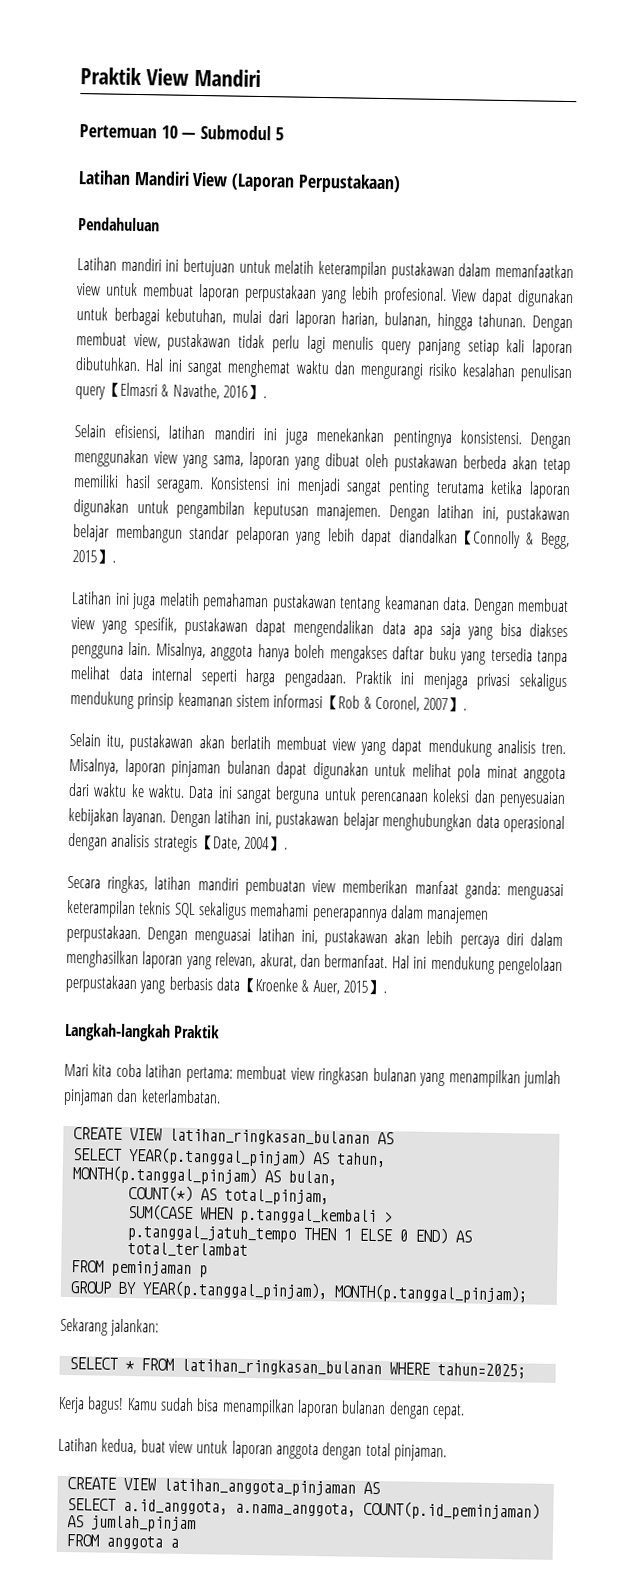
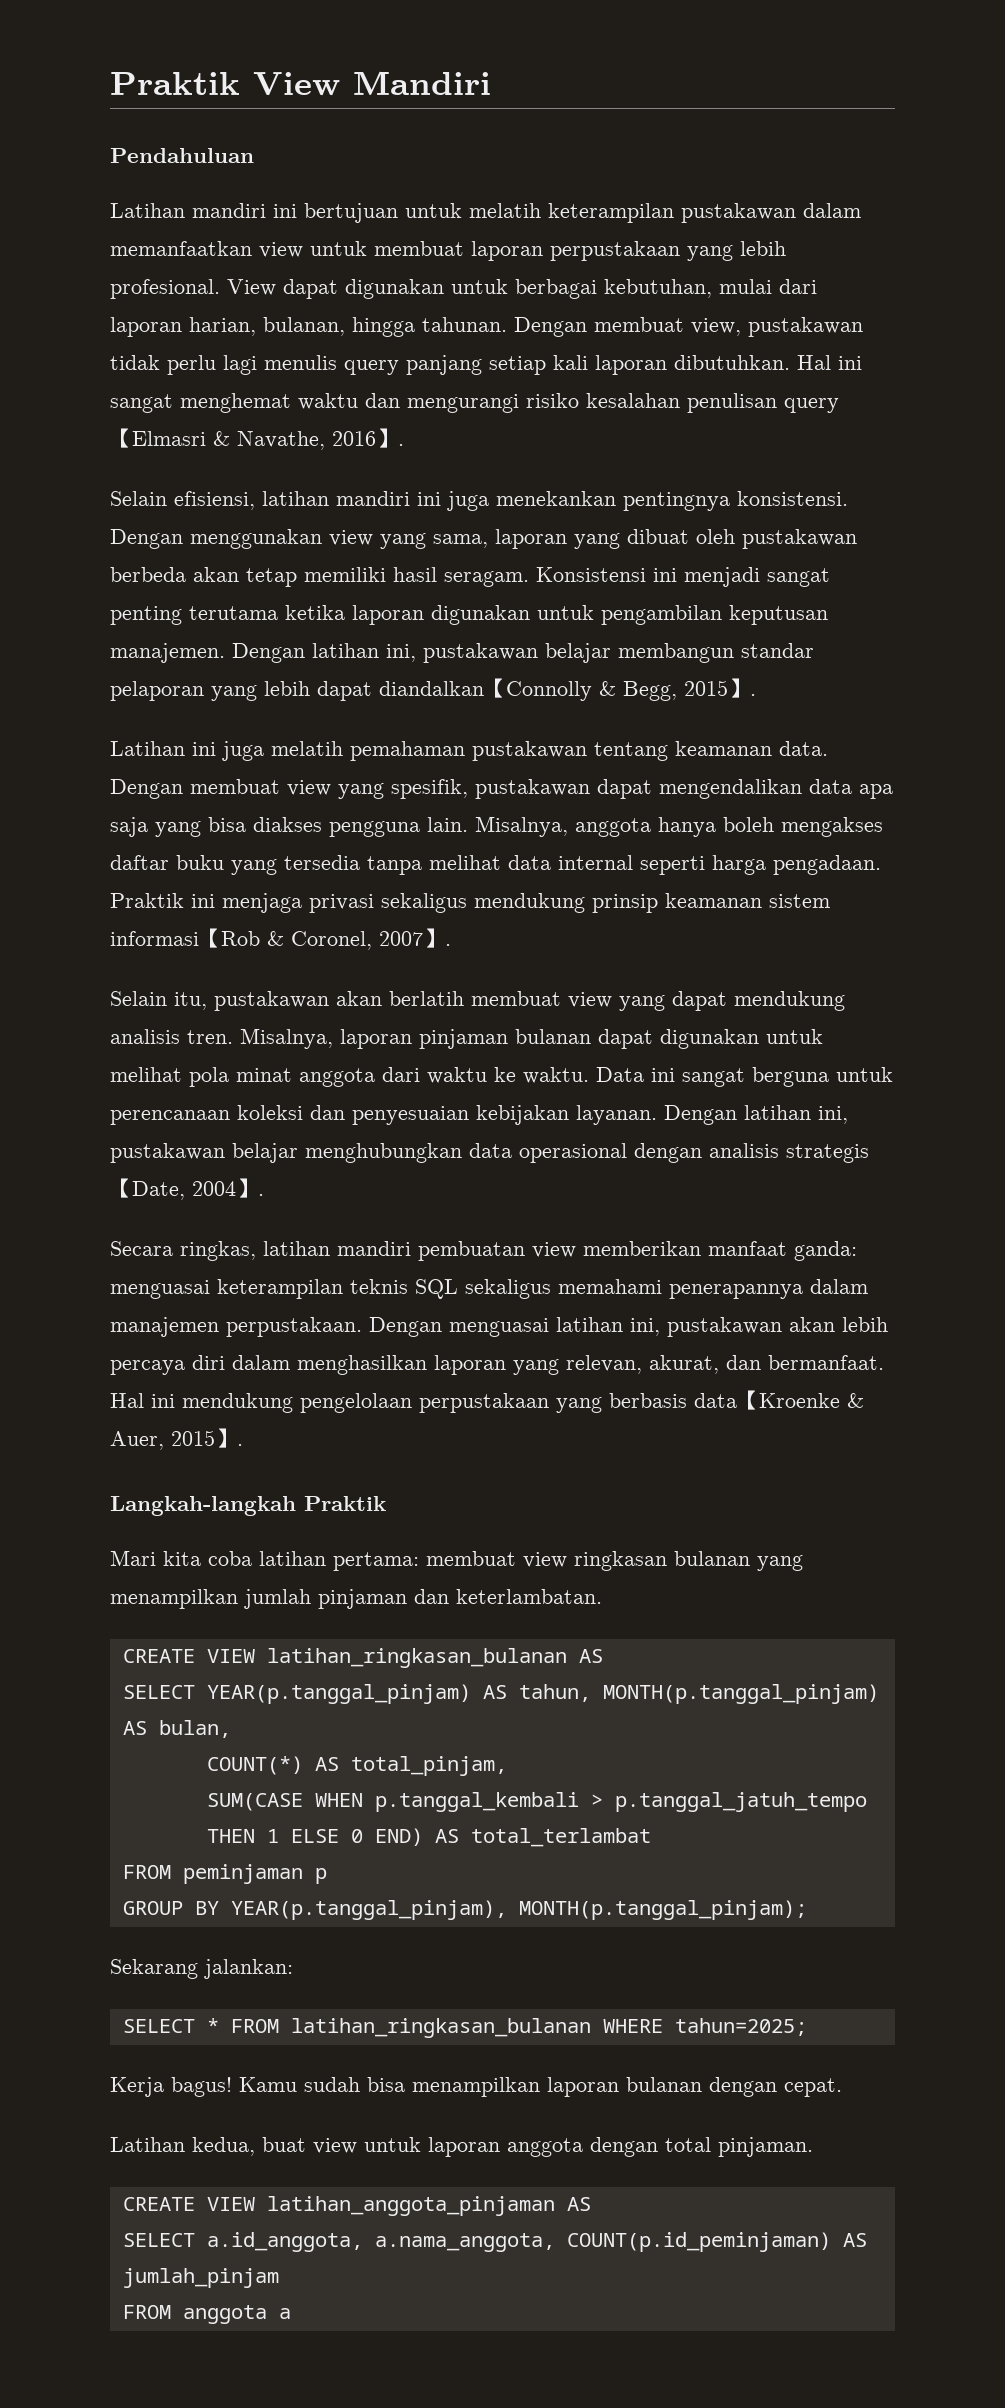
[79,124,284,141] [78,170,401,194] // Pertemuan 10 — Submodul 5 // Latihan Mandiri View (Laporan Perpustakaan) -> (491, 83) none

